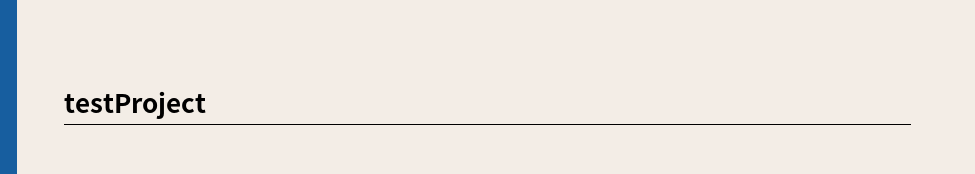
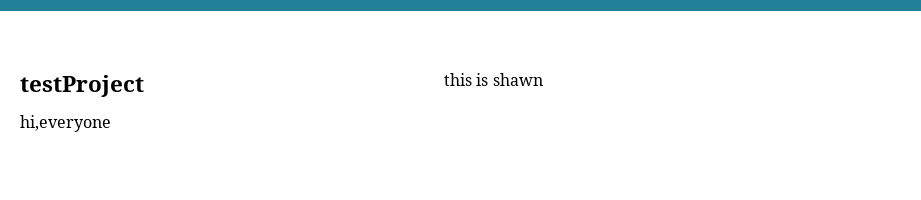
(206, 105) none -> [20,115,111,132] [444,73,543,86] // hi,everyone // this is shawn

